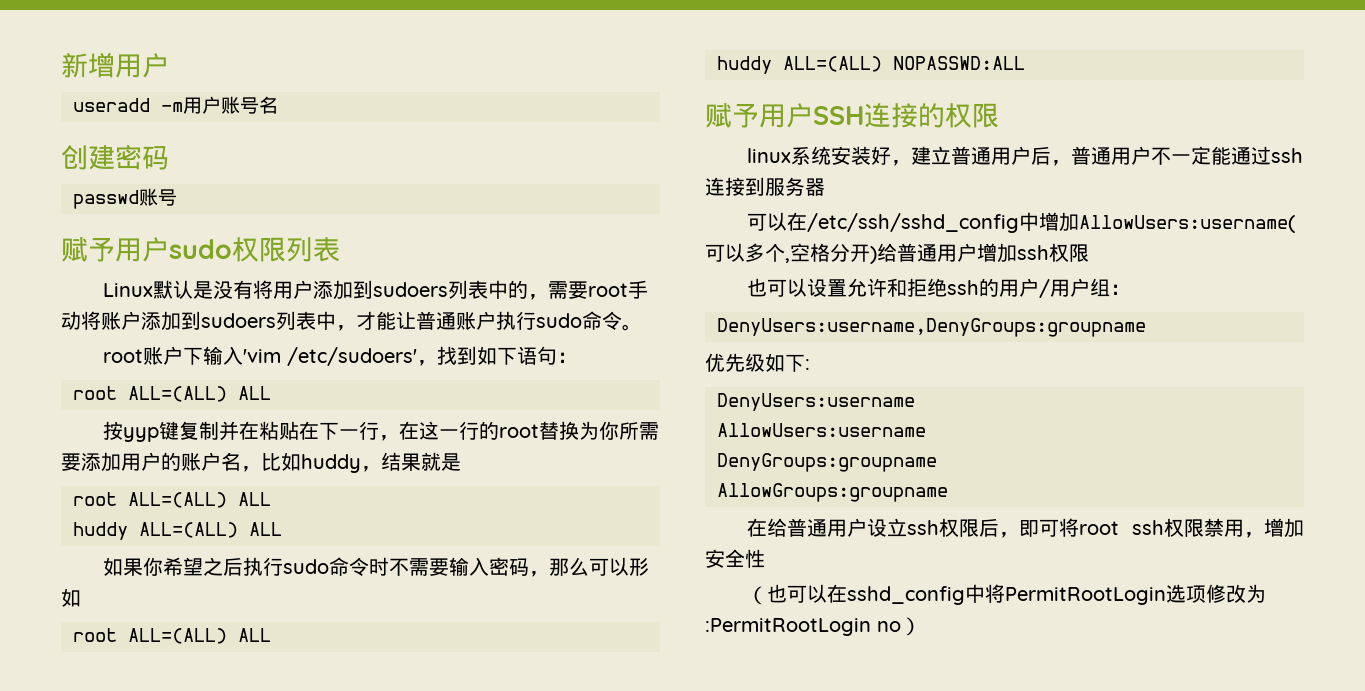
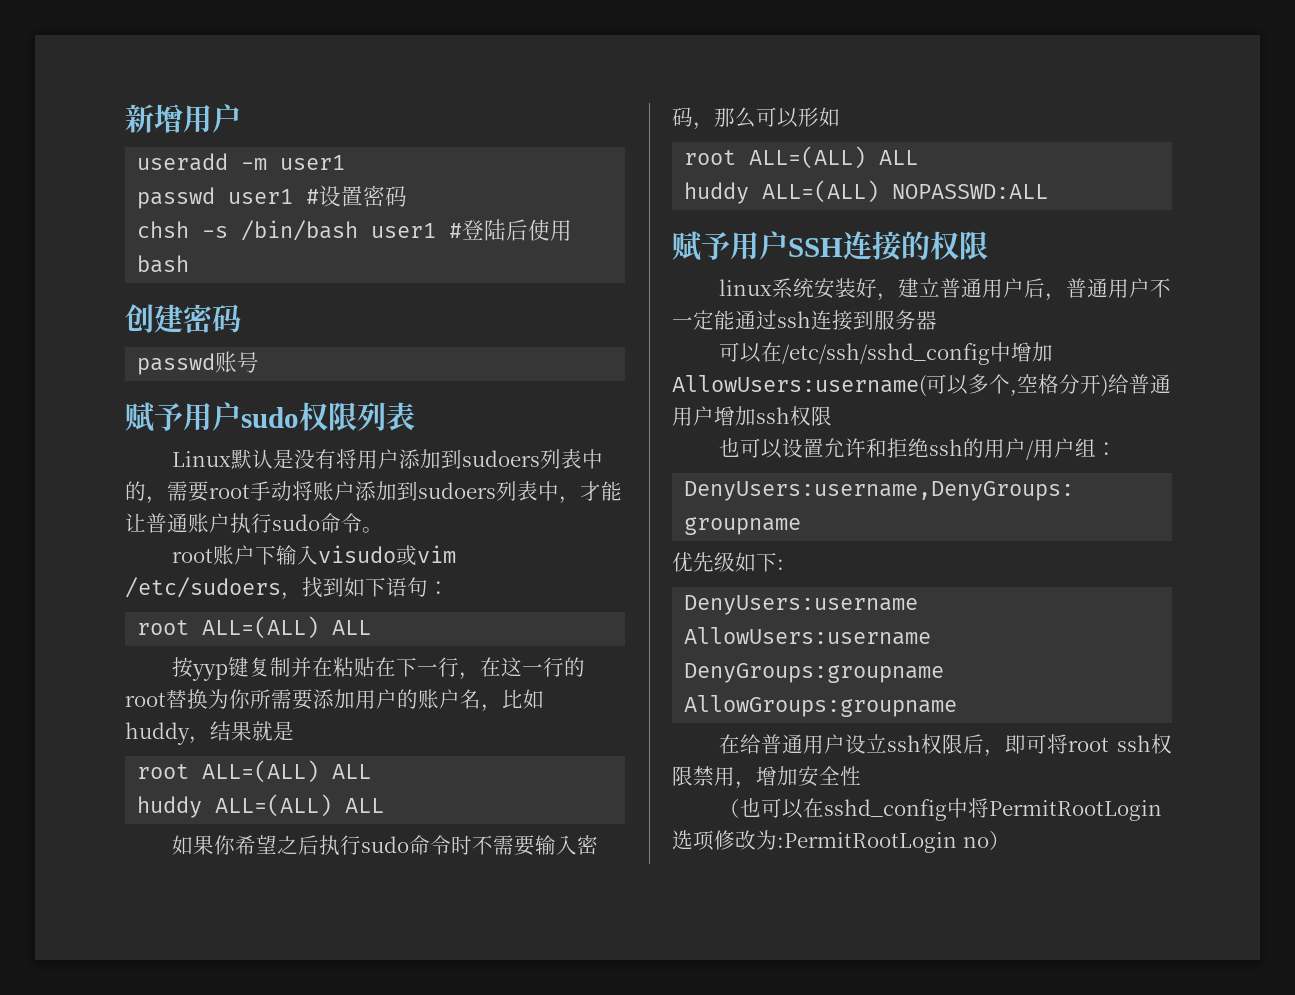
[183,96,278,114] 用户账号名 -> [280,155,346,170] [137,185,408,209] [137,219,573,241] [137,255,190,273] user1 // passwd user1 #设置密码 // chsh -s /bin/bash user1 #登陆后使用bash
[242,347,417,366] 'vim /etc/sudoers' -> [317,545,456,566] [125,577,281,598] visudo或vim /etc/sudoers

